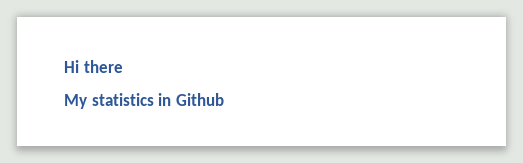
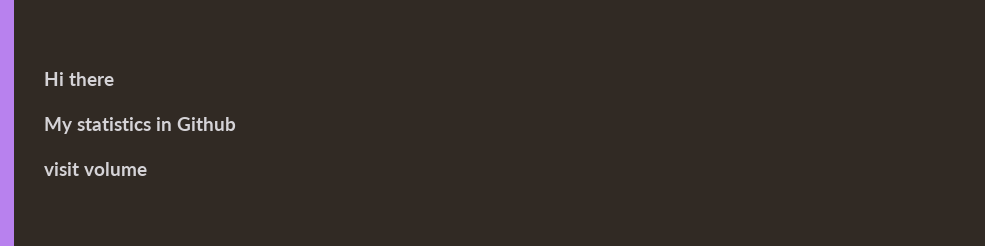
(224, 99) none -> [44,162,147,176] // visit volume

